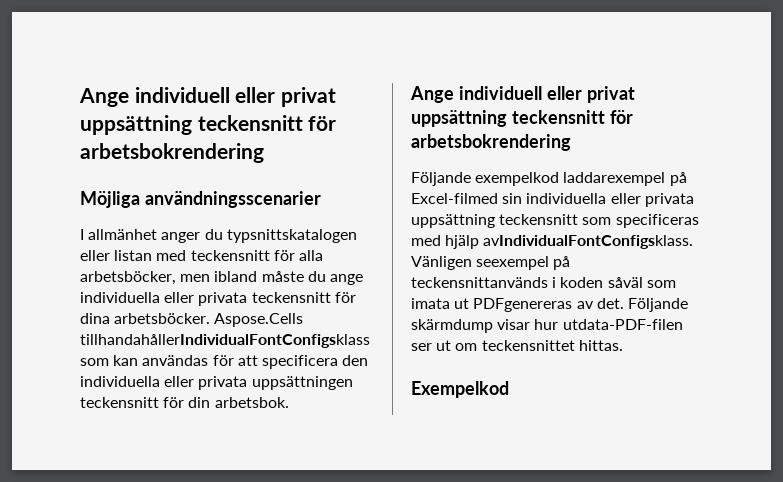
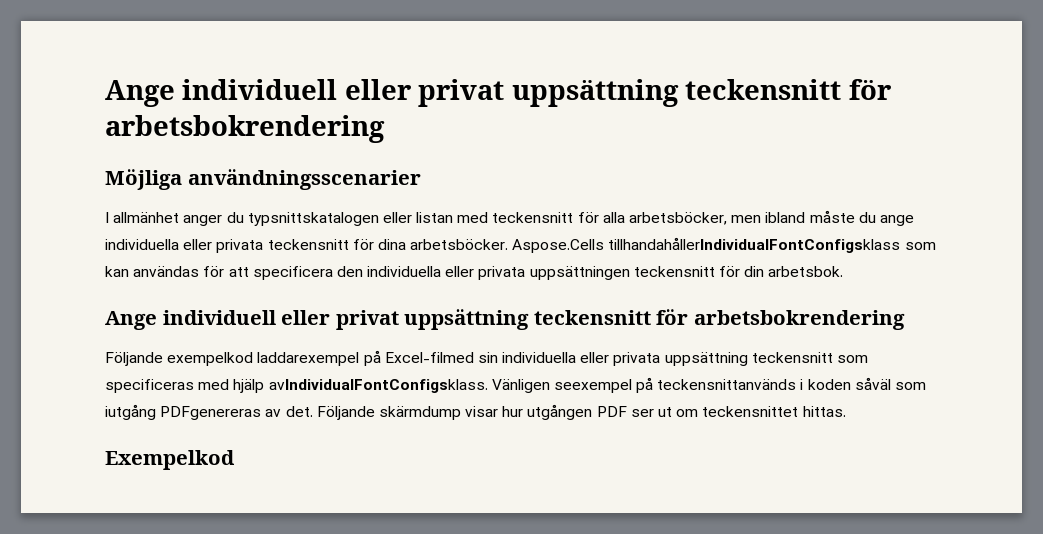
[411,298,470,309] imata ut -> [105,404,156,420] iutgång
[562,319,683,330] utdata-PDF-filen -> [527,404,627,420] utgången PDF

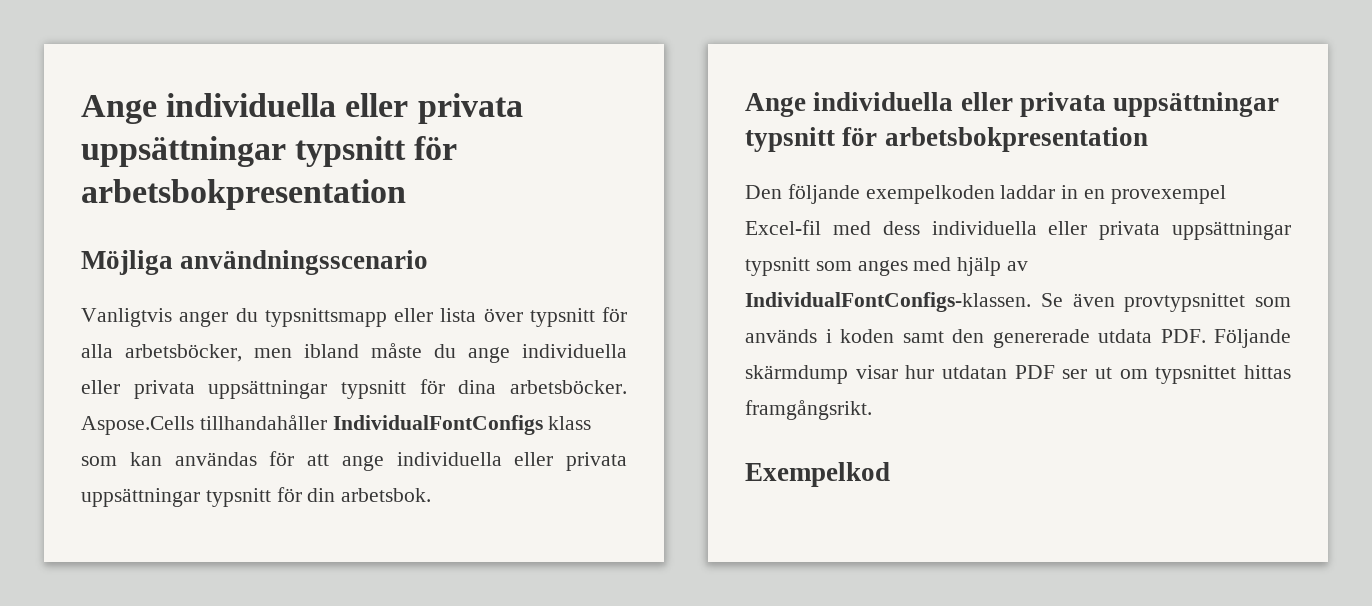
[105,79,891,107] [105,115,385,143] [105,169,421,190] [105,212,574,226] Ange individuell eller privat uppsättning teckensnitt för arbetsbokrendering // Möjliga användningsscenarier // I allmänhet anger du typsnittskatalogen eller listan med teckensnitt -> [81,93,523,124] [81,136,458,167] [81,179,406,210] [81,250,429,275] [81,308,595,327] Ange individuella eller privata uppsättningar typsnitt för arbetsbokpresentation // Möjliga användningsscenario // Vanligtvis anger du typsnittsmapp eller lista över typsnitt
[267,239,349,250] teckensnitt -> [208,380,406,399] uppsättningar typsnitt
[608,237,901,253] tillhandahållerIndividualFontConfigsklass -> [199,415,592,435] tillhandahåller IndividualFontConfigs klass
[252,266,715,280] specificera den individuella eller privata uppsättningen teckensnitt -> [341,452,627,471] [81,488,271,507] ange individuella eller privata uppsättningar typsnitt
[162,309,905,330] [105,350,869,366] [105,377,927,393] [105,404,313,420] individuell eller privat uppsättning teckensnitt för arbetsbokrendering // Följande exempelkod laddarexempel på Excel-filmed sin individuella eller privata uppsättning teckensnitt som specificeras med hjälp avIndividualFontConfigsklass. Vänligen seexempel på teckensnittanvänds i koden såväl som iutgång PDFgenereras av det. -> [813,92,1280,117] [745,127,1148,152] [745,184,1226,204] [745,220,1291,240] [745,257,1029,276] [745,292,1291,312] [745,329,1206,348] individuella eller privata uppsättningar typsnitt för arbetsbokpresentation // Den följande exempelkoden laddar in en provexempel Excel-fil med dess individuella eller privata uppsättningar typsnitt som anges med hjälp av IndividualFontConfigs-klassen. Se även provtypsnittet som används i koden samt den genererade utdata PDF.
[527,404,593,420] utgången -> [942,365,1007,379] utdatan
[702,406,846,417] teckensnittet hittas. -> [1155,365,1291,384] [745,400,872,420] typsnittet hittas framgångsrikt.

